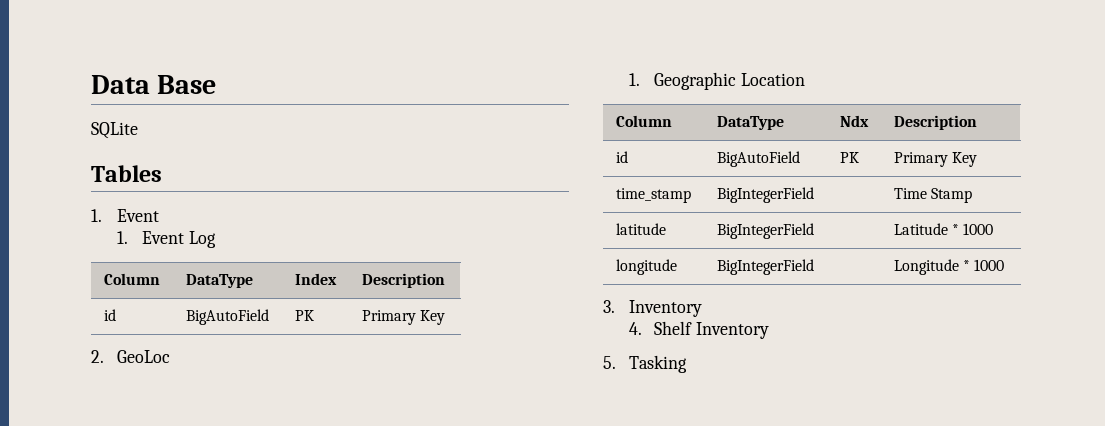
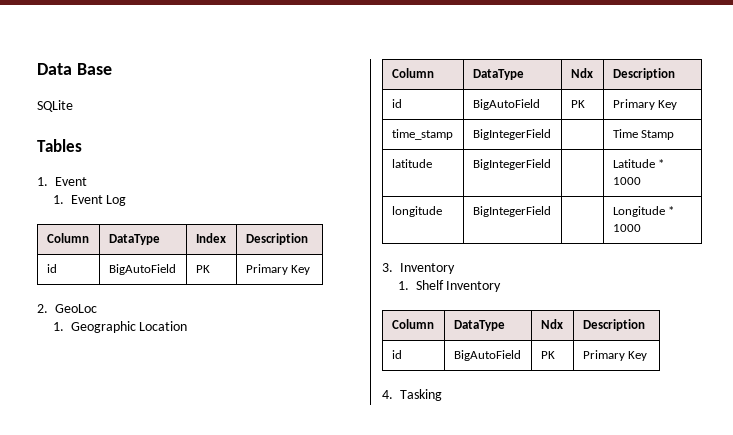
[628,322,642,335] 4. -> [397,281,409,290] 1.
[603,356,616,369] // 5. -> [391,319,434,329] [453,320,505,331] [540,319,563,329] [582,319,645,331] [391,350,402,359] [453,350,521,361] [540,351,555,359] [582,350,648,361] [382,390,393,399] // Column | DataType | Ndx | Description // id | BigAutoField | PK | Primary Key // 4.

